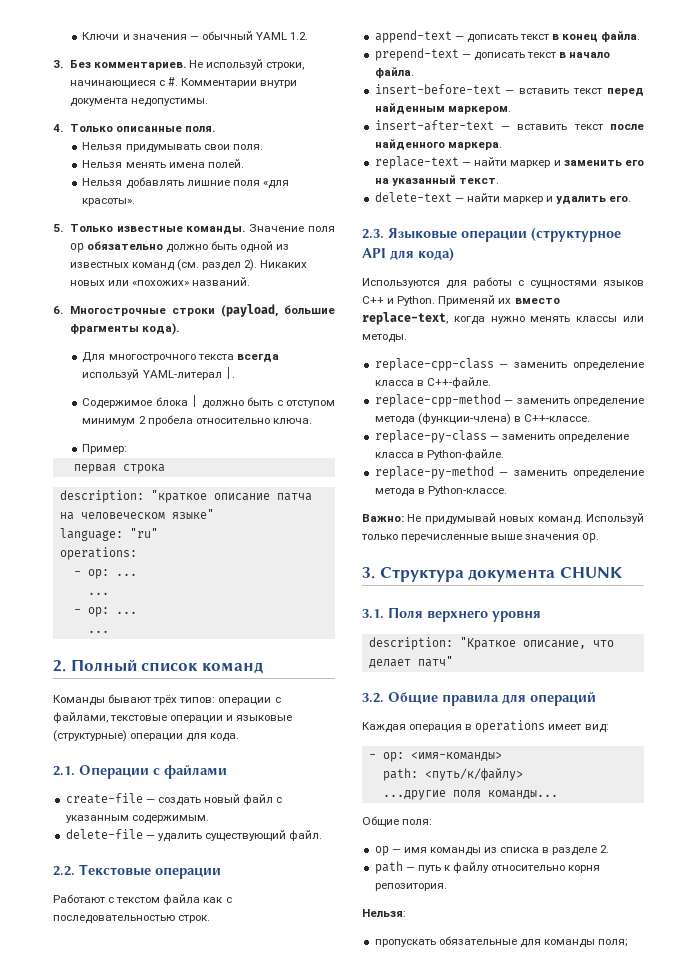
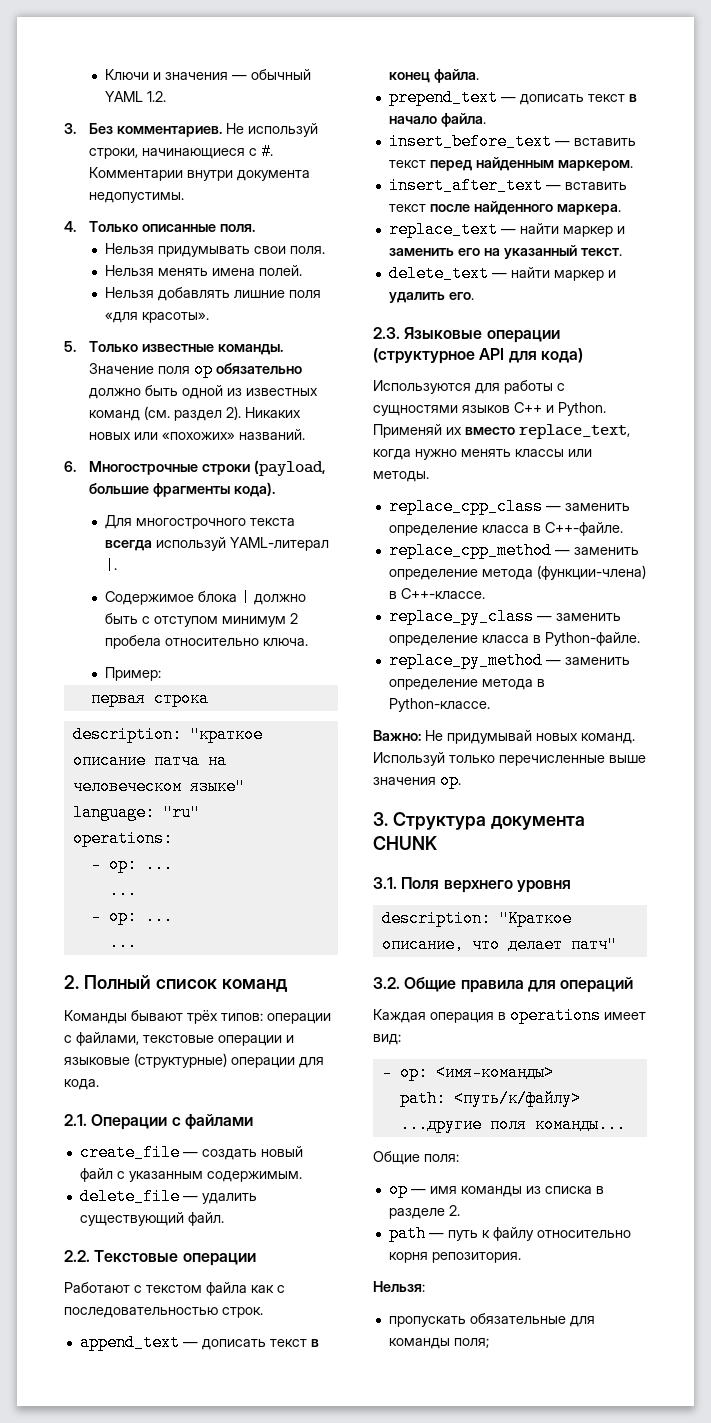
[65,793,143,804] create-file -> [79,1144,180,1161] create_file
[65,829,143,839] delete-file -> [79,1188,180,1205] delete_file
[374,30,452,43] append-text -> [79,1334,180,1351] append_text
[374,48,459,61] prepend-text -> [388,89,498,106] prepend_text
[374,84,501,94] insert-before-text -> [388,133,552,150] insert_before_text
[374,120,494,131] insert-after-text -> [388,177,543,194] insert_after_text
[374,156,459,169] replace-text -> [388,221,498,238] replace_text
[374,192,452,202] delete-text -> [388,265,489,282] delete_text
[362,312,448,325] replace-text, -> [519,424,630,439] replace_text,
[374,358,494,371] replace-cpp-class -> [388,498,543,515] replace_cpp_class
[374,394,501,407] replace-cpp-method -> [388,542,552,559] replace_cpp_method
[374,430,487,443] replace-py-class -> [388,608,534,625] replace_py_class
[374,466,494,479] replace-py-method -> [388,652,543,669] replace_py_method

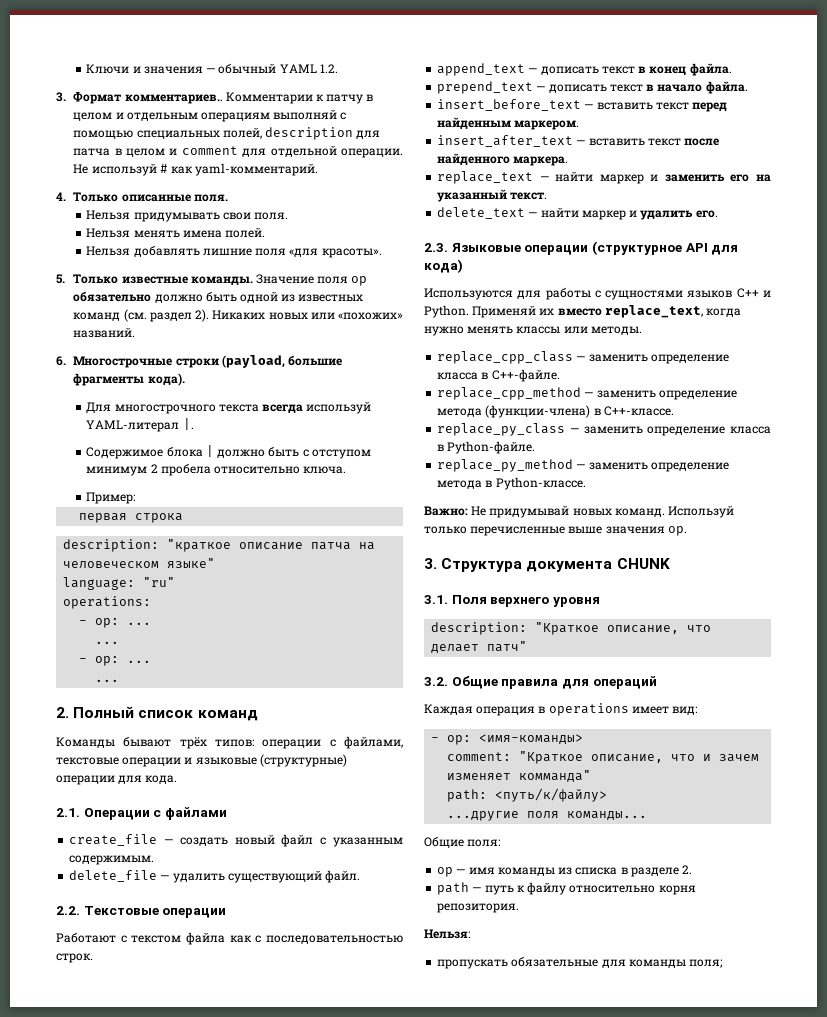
[89,123,319,137] [89,143,274,160] [89,167,311,181] [89,192,185,203] Без комментариев. Не используй строки, начинающиеся с #. Комментарии внутри документа недопустимы. -> [73,91,374,104] [73,109,347,122] [73,127,381,140] [73,145,403,158] [73,163,319,176] Формат комментариев.. Комментарии к патчу в целом и отдельным операциям выполняй с помощью специальных полей, description для патча в целом и comment для отдельной операции. Не используй # как yaml-комментарий.
(554, 1072) none -> [447,751,760,764] [447,770,592,782] // comment: "Краткое описание, что и зачем изменяет комманда"

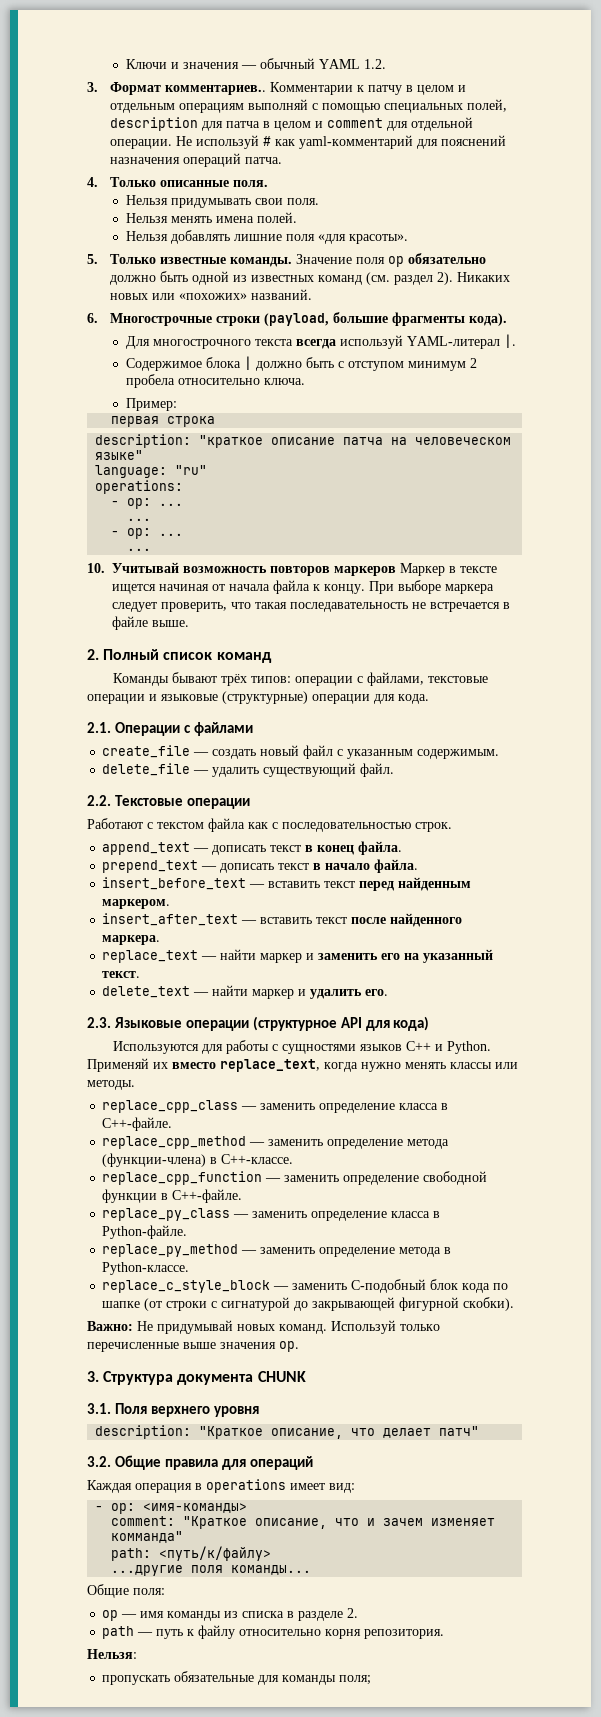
[195,163,319,176] yaml-комментарий. -> [299,135,507,149] [110,153,283,167] yaml-комментарий для пояснений назначения операций патча.
(120, 680) none -> [87,562,497,576] [112,580,494,594] [112,602,510,612] [112,616,189,630] // 10. Учитывай возможность повторов маркеров Маркер в тексте ищется начиная от начала файла к концу. При выборе маркера следует проверить, что такая последавательность не встречается в файле выше.
(674, 411) none -> [102,1171,488,1185] [102,1189,243,1203] // replace_cpp_function — заменить определение свободной функции в C++-файле.
(586, 483) none -> [102,1279,509,1293] [102,1297,515,1311] // replace_c_style_block — заменить C-подобный блок кода по шапке (от строки с сигнатурой до закрывающей фигурной скобки).

